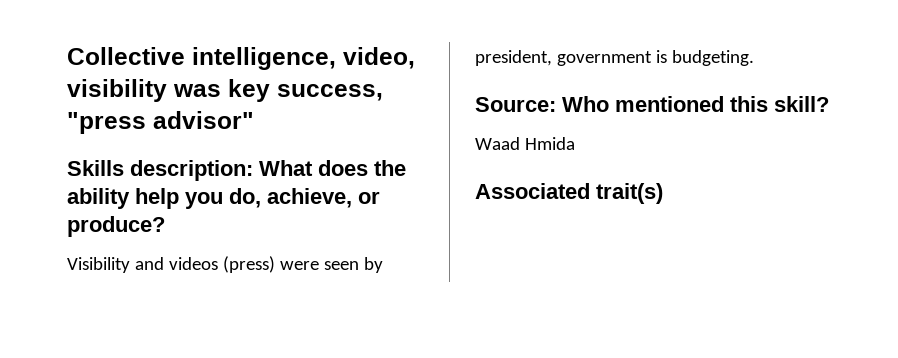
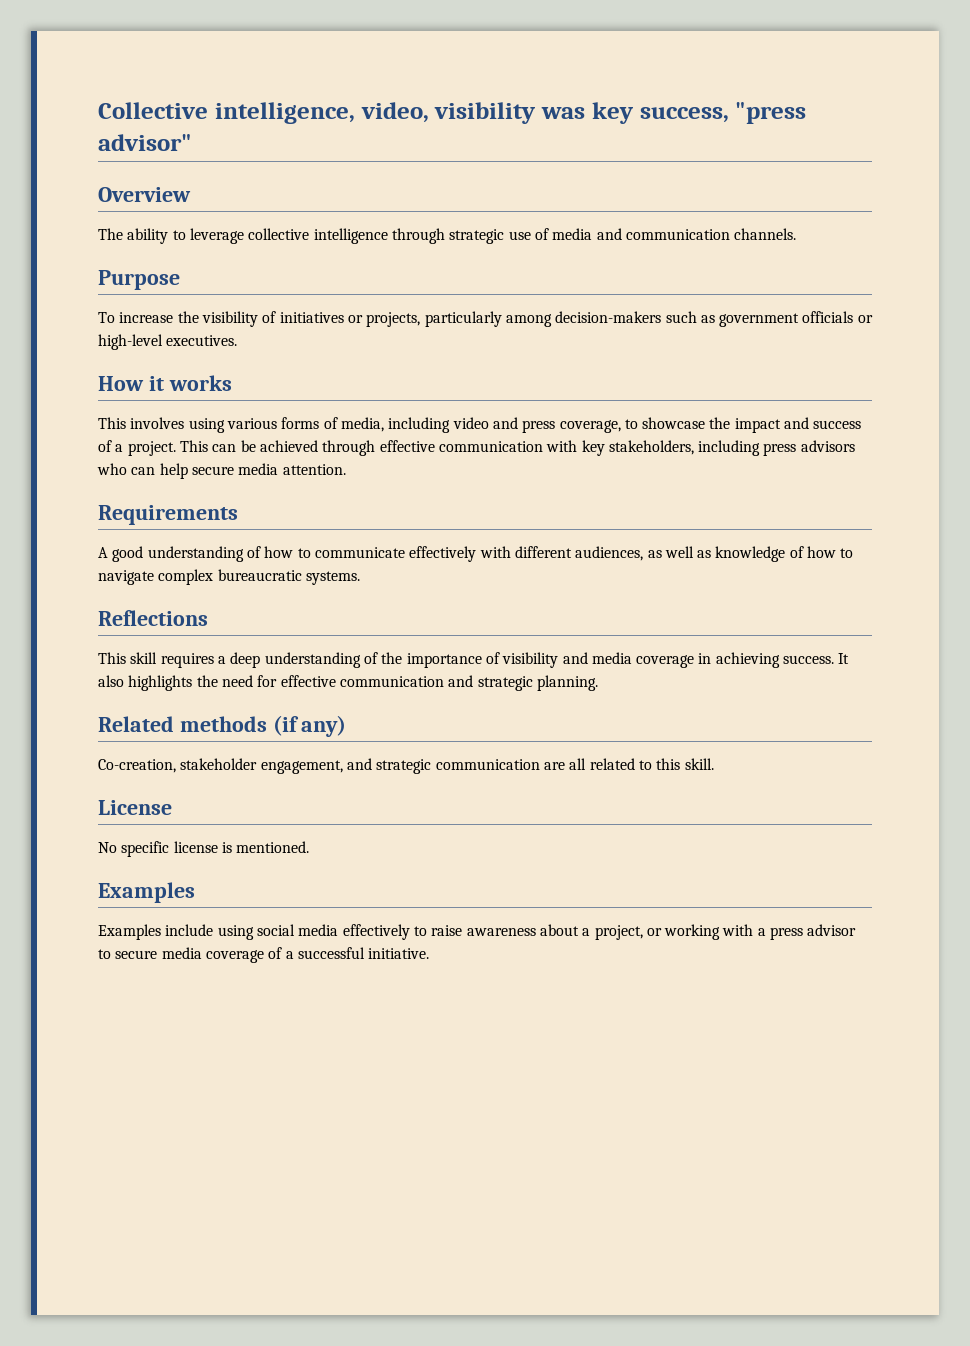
[67,160,406,181] [67,188,380,209] [67,216,165,237] [67,256,383,273] [475,50,754,66] [475,96,829,112] [475,137,575,150] [475,183,663,204] Skills description: What does the ability help you do, achieve, or produce? // Visibility and videos (press) were seen by president, government is budgeting. // Source: Who mentioned this skill? // Waad Hmida // Associated trait(s) -> [98,187,191,202] [98,228,797,244] [98,270,180,290] [98,311,873,327] [98,334,238,350] [98,375,232,391] [98,417,862,433] [98,440,855,456] [97,463,346,479] [98,505,238,525] [98,546,854,562] [98,569,360,585] [98,610,208,626] [98,652,850,668] [98,675,598,691] [98,715,347,737] [98,758,714,774] [98,800,172,815] [98,841,310,857] [98,882,195,903] [98,924,857,940] [98,947,430,963] Overview // The ability to leverage collective intelligence through strategic use of media and communication channels. // Purpose // To increase the visibility of initiatives or projects, particularly among decision-makers such as government officials or high-level executives. // How it works // This involves using various forms of media, including video and press coverage, to showcase the impact and success of a project. This can be achieved through effective communication with key stakeholders, including press advisors who can help secure media attention. // Requirements // A good understanding of how to communicate effectively with different audiences, as well as knowledge of how to navigate complex bureaucratic systems. // Reflections // This skill requires a deep understanding of the importance of visibility and media coverage in achieving success. It also highlights the need for effective communication and strategic planning. // Related methods (if any) // Co-creation, stakeholder engagement, and strategic communication are all related to this skill. // License // No specific license is mentioned. // Examples // Examples include using social media effectively to raise awareness about a project, or working with a press advisor to secure media coverage of a successful initiative.

